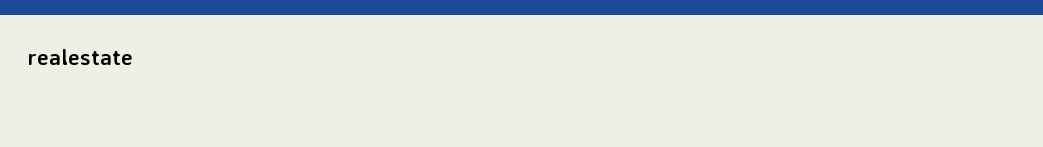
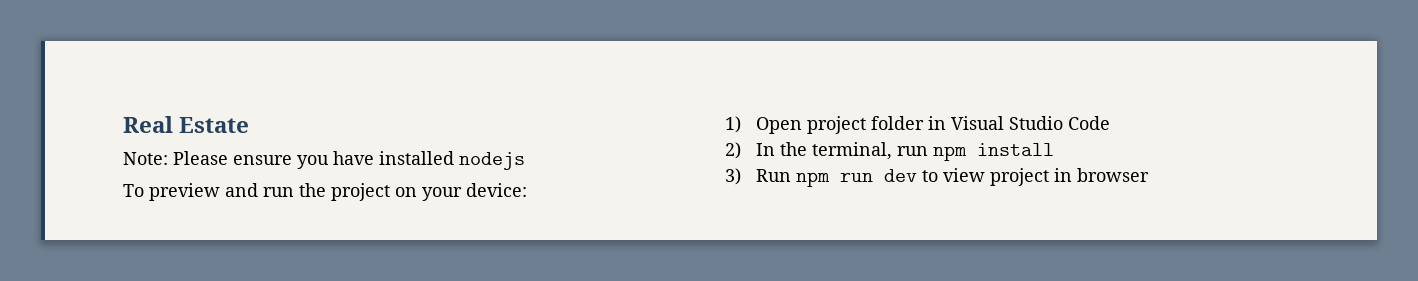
[28,49,133,65] realestate -> [123,116,250,133] [123,151,525,170] [123,183,527,201] [725,116,1111,134] [725,142,1055,161] [725,168,1150,187] Real Estate // Note: Please ensure you have installed nodejs // To preview and run the project on your device: // 1) Open project folder in Visual Studio Code // 2) In the terminal, run npm install // 3) Run npm run dev to view project in browser

